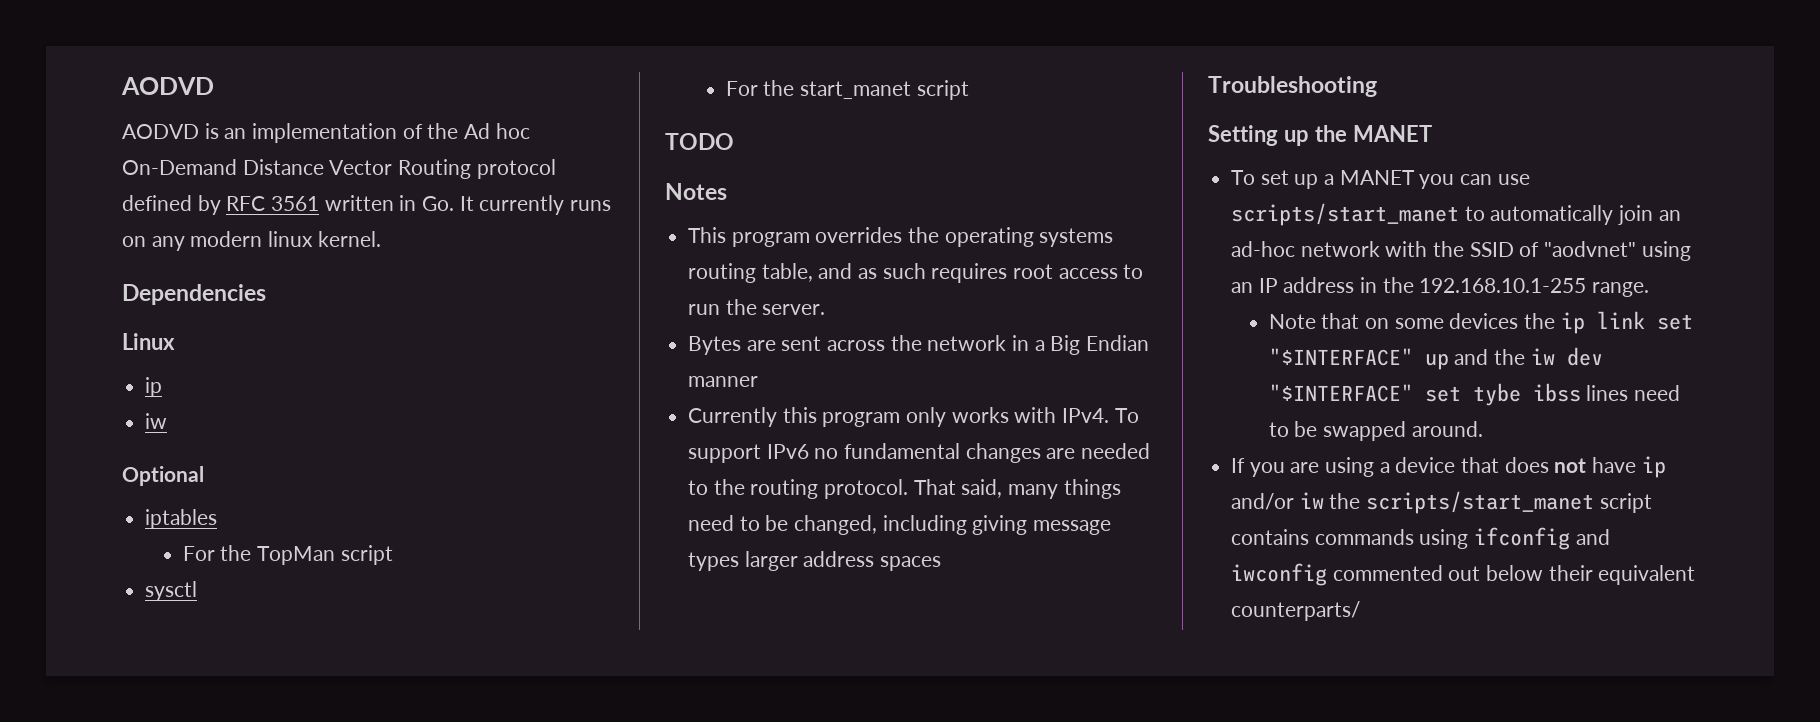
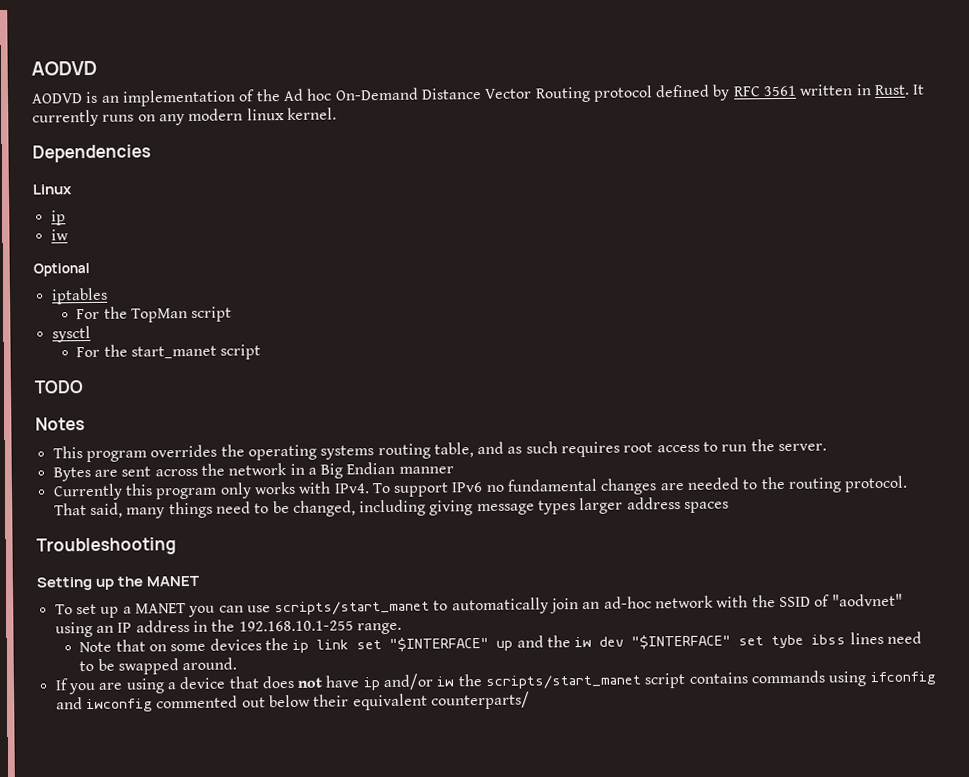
[422,196,455,211] Go. -> [874,84,911,96] Rust.

